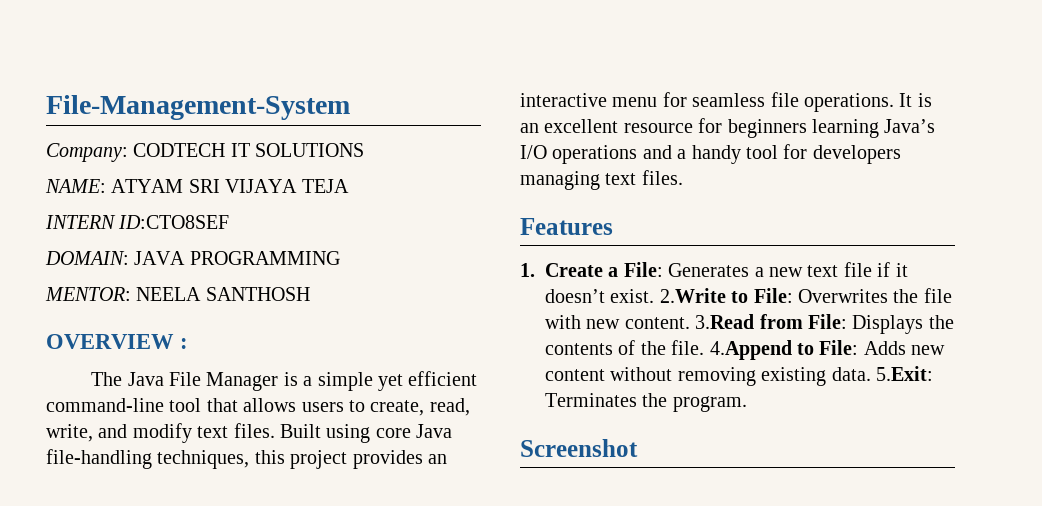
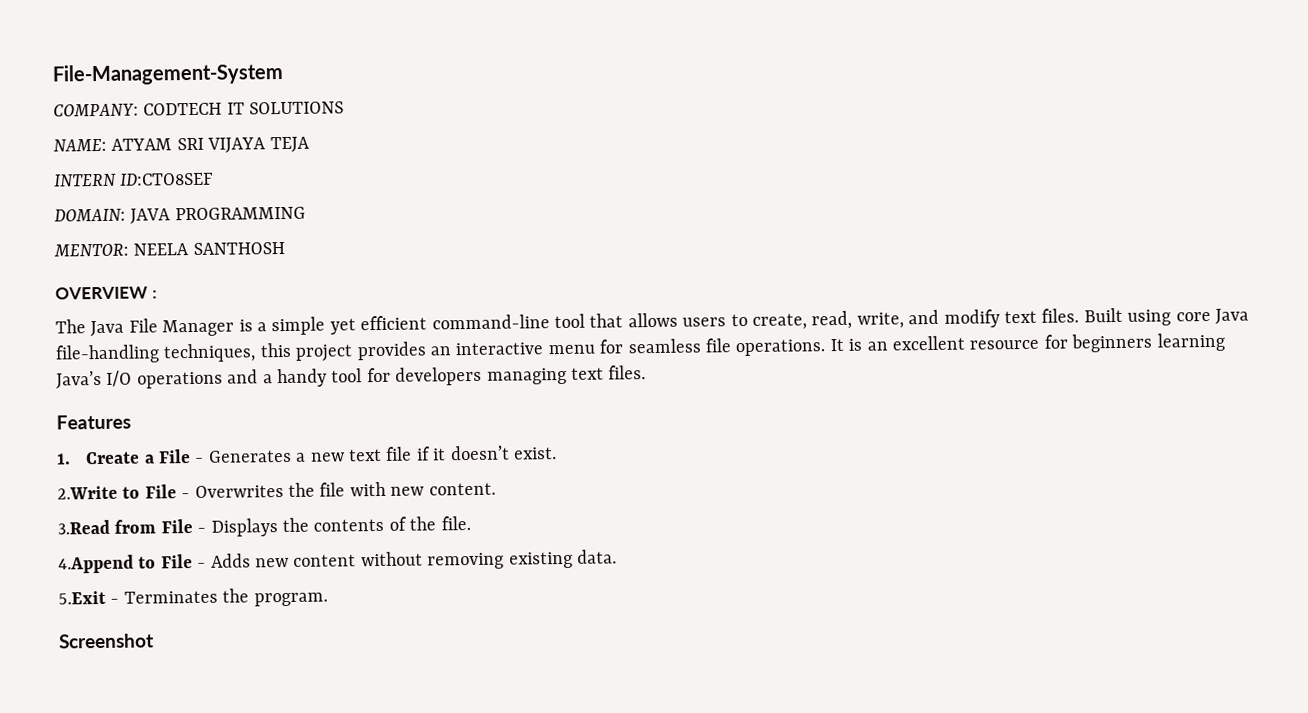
[46,143,128,162] Company: -> [53,103,139,117] COMPANY:
[623,262,663,277] File: -> [158,449,205,464] File -
(655, 296) none -> (558, 453) //
[753,288,793,303] File: -> [144,484,191,499] File -
(690, 323) none -> (496, 489) //
[808,314,847,329] File: -> [160,519,207,534] File -
(705, 347) none -> (471, 523) //
[819,340,859,355] File: -> [160,554,207,569] File -
[876,366,933,381] 5.Exit: -> [58,590,120,605] // 5.Exit -

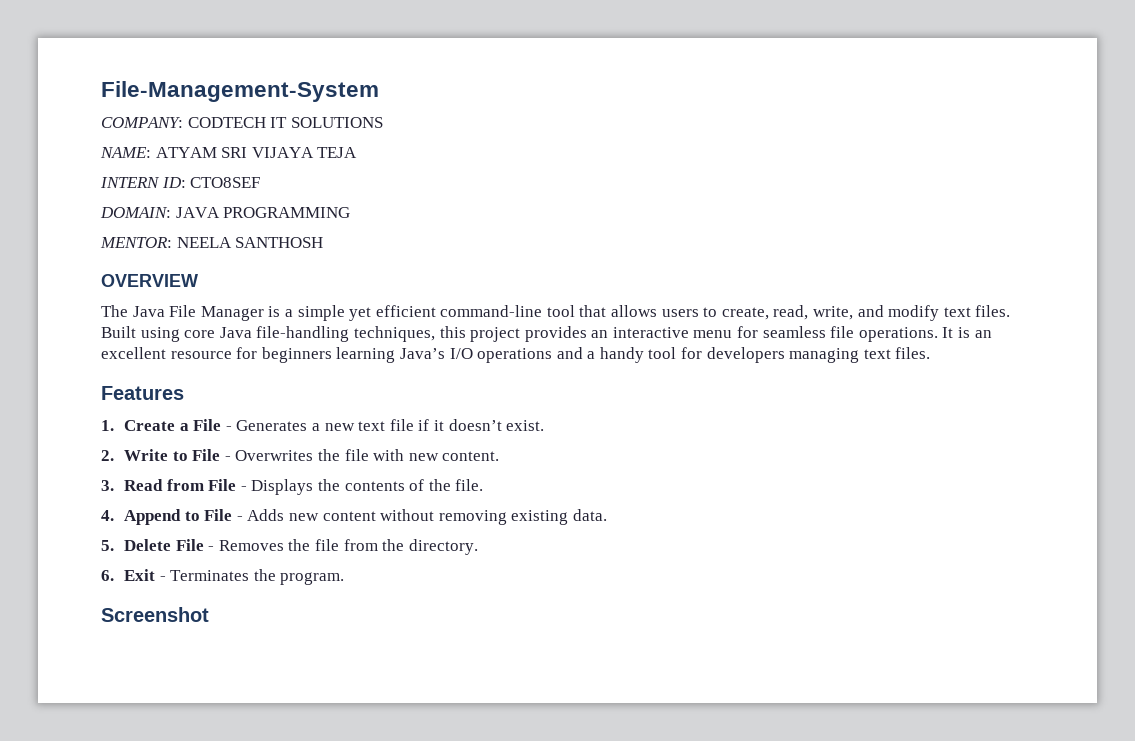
[119,172,214,186] ID:CTO8SEF -> [161,177,261,188] ID: CTO8SEF
[151,290,157,299] : -> (198, 280) none
[57,485,118,500] 2.Write -> [101,449,169,461] 2. Write
[57,519,110,535] 3.Read -> [101,479,164,491] 3. Read
[58,554,134,574] 4.Append -> [101,509,182,525] 4. Append
[58,590,106,605] 5.Exit -> [101,539,478,555] [101,569,156,581] 5. Delete File - Removes the file from the directory. // 6. Exit

